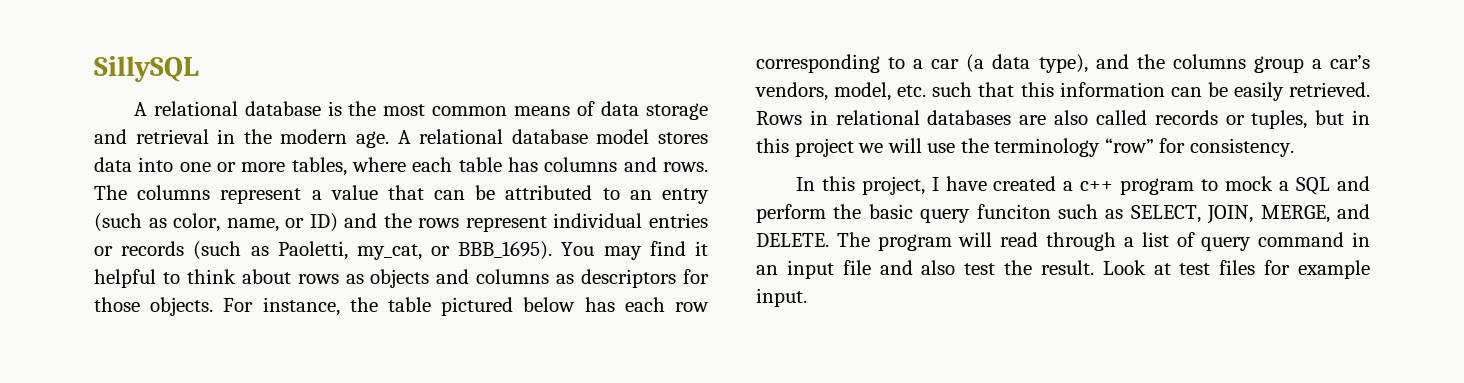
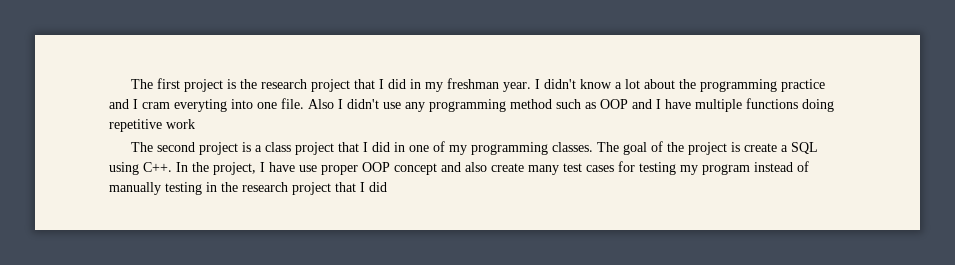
[94,56,199,82] [133,101,708,120] [94,129,709,148] [94,157,708,176] [94,185,709,204] [94,213,708,232] [94,241,708,260] [94,269,710,288] [94,297,710,316] [756,54,1370,73] [755,82,1370,101] [756,110,1370,129] [756,138,1294,157] [795,176,1370,195] [756,204,1370,224] [756,232,1370,251] [756,260,1370,279] [756,288,807,307] SillySQL // A relational database is the most common means of data storage and retrieval in the modern age. A relational database model stores data into one or more tables, where each table has columns and rows. The columns represent a value that can be attributed to an entry (such as color, name, or ID) and the rows represent individual entries or records (such as Paoletti, my_cat, or BBB_1695). You may find it helpful to think about rows as objects and columns as descriptors for those objects. For instance, the table pictured below has each row corresponding to a car (a data type), and the columns group a car’s vendors, model, etc. such that this information can be easily retrieved. Rows in relational databases are also called records or tuples, but in this project we will use the terminology “row” for consistency. // In this project, I have created a c++ program to mock a SQL and perform the basic query funciton such as SELECT, JOIN, MERGE, and DELETE. The program will read through a list of query command in an input file and also test the result. Look at test files for example input. -> [130,78,825,92] [109,98,834,112] [109,119,195,132] [130,141,818,155] [109,161,809,175] [109,182,387,195] The first project is the research project that I did in my freshman year. I didn't know a lot about the programming practice and I cram everyting into one file. Also I didn't use any programming method such as OOP and I have multiple functions doing repetitive work // The second project is a class project that I did in one of my programming classes. The goal of the project is create a SQL using C++. In the project, I have use proper OOP concept and also create many test cases for testing my program instead of manually testing in the research project that I did

